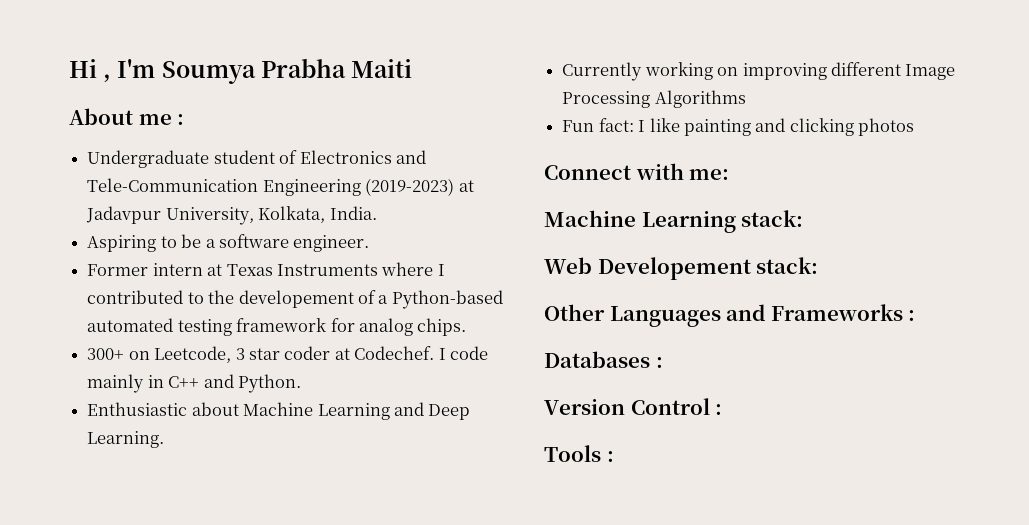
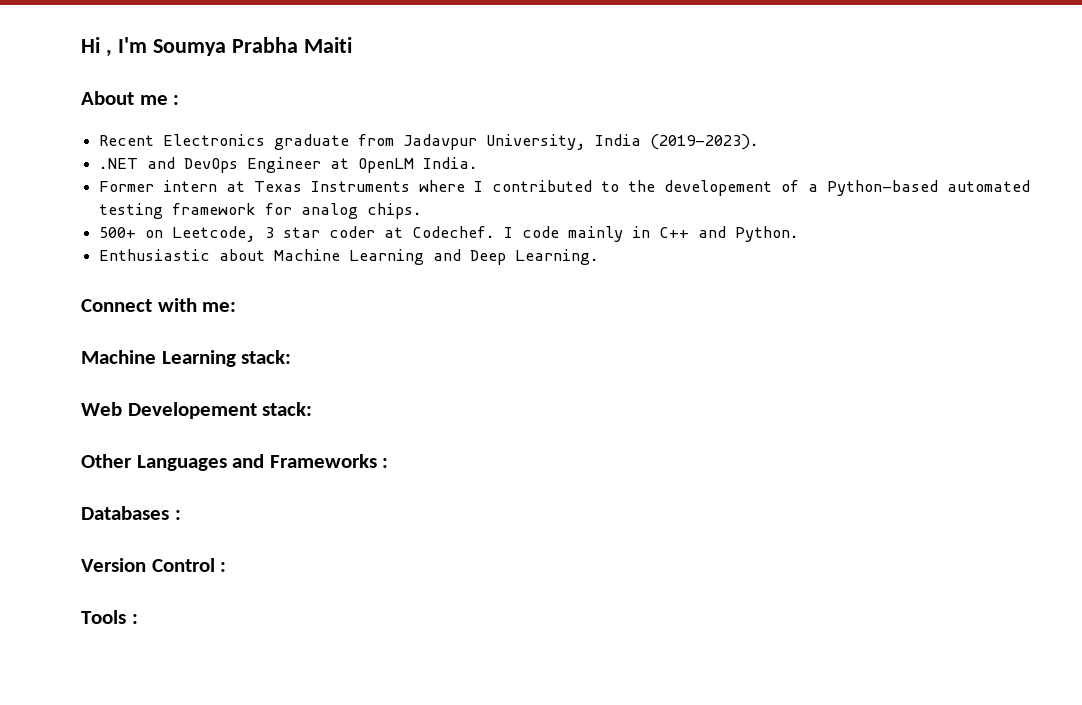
[87,150,426,168] [87,178,474,196] [86,206,377,225] [87,234,370,252] Undergraduate student of Electronics and Tele-Communication Engineering (2019-2023) at Jadavpur University, Kolkata, India. // Aspiring to be a software engineer. -> [99,134,760,150] [99,157,479,173] Recent Electronics graduate from Jadavpur University, India (2019-2023). // .NET and DevOps Engineer at OpenLM India.
[87,348,125,360] 300+ -> [99,227,137,238] 500+
[562,62,956,81] [562,90,746,108] [562,118,915,136] // Currently working on improving different Image Processing Algorithms // Fun fact: I like painting and clicking photos -> (600, 257) none

